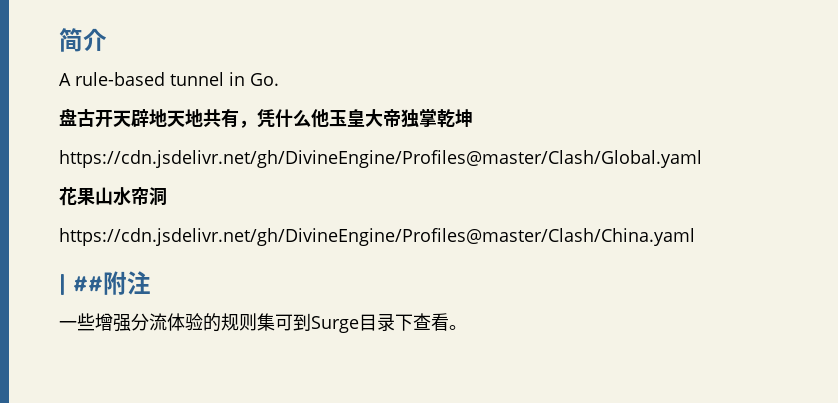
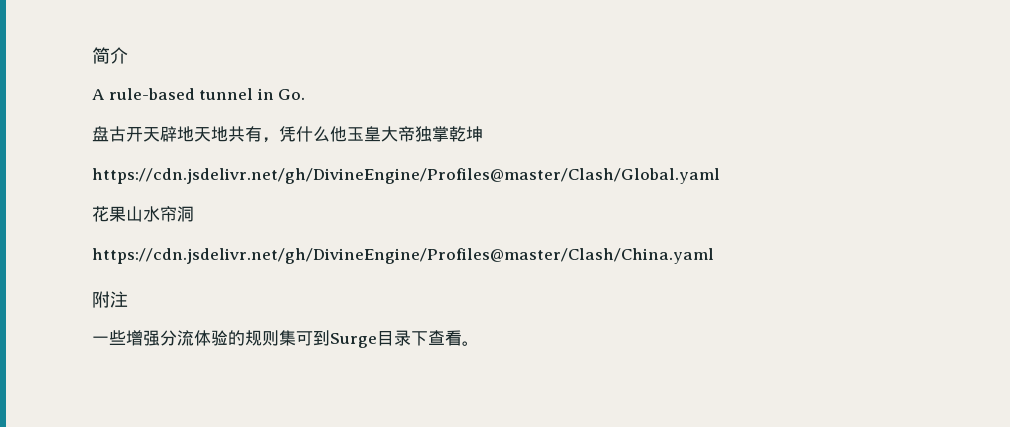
[59,274,103,295] | ## -> (714, 256) none

